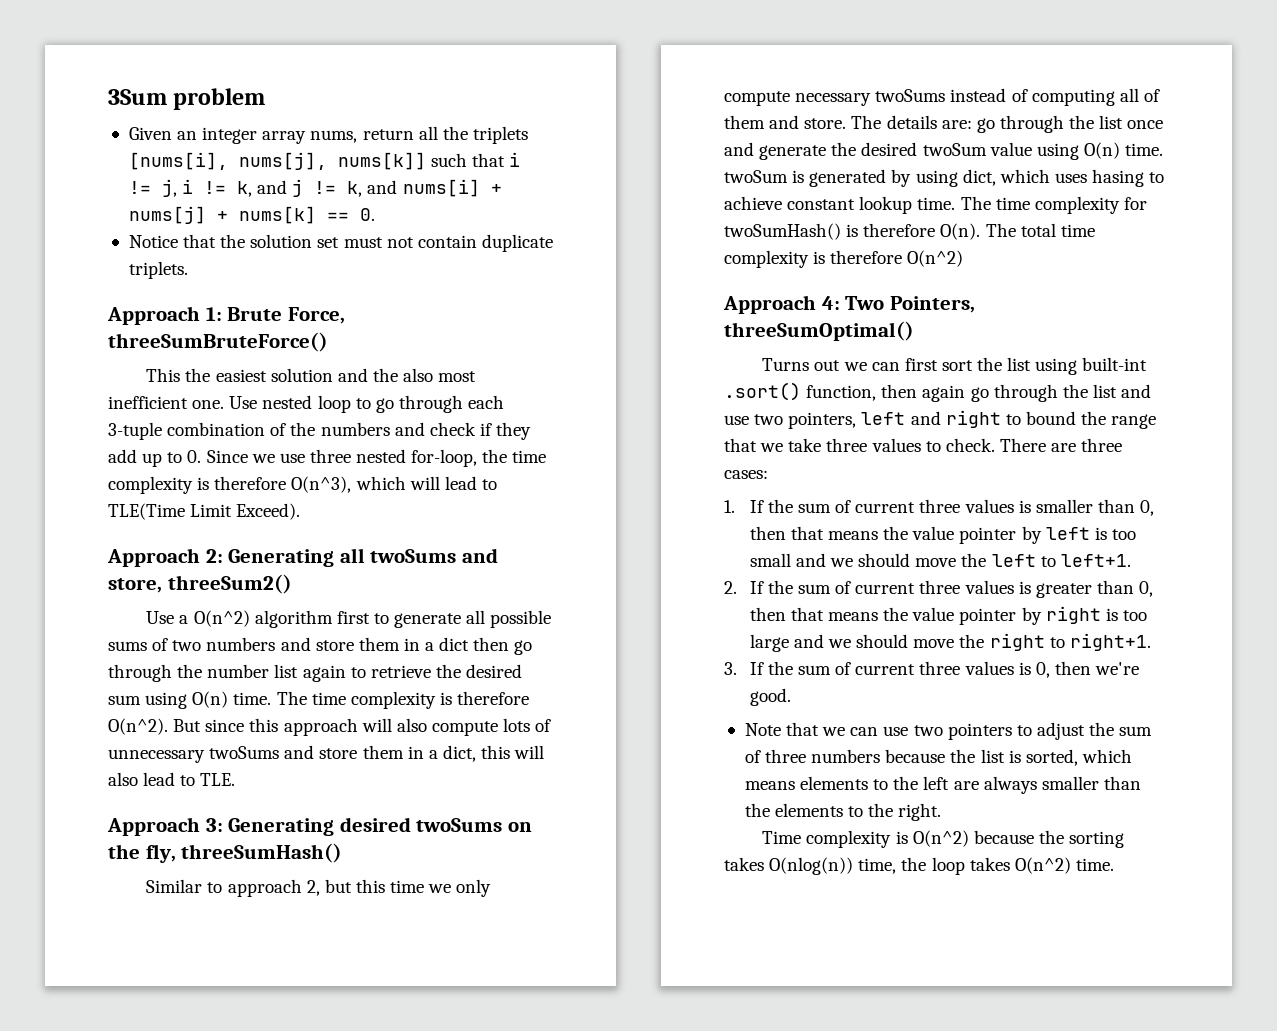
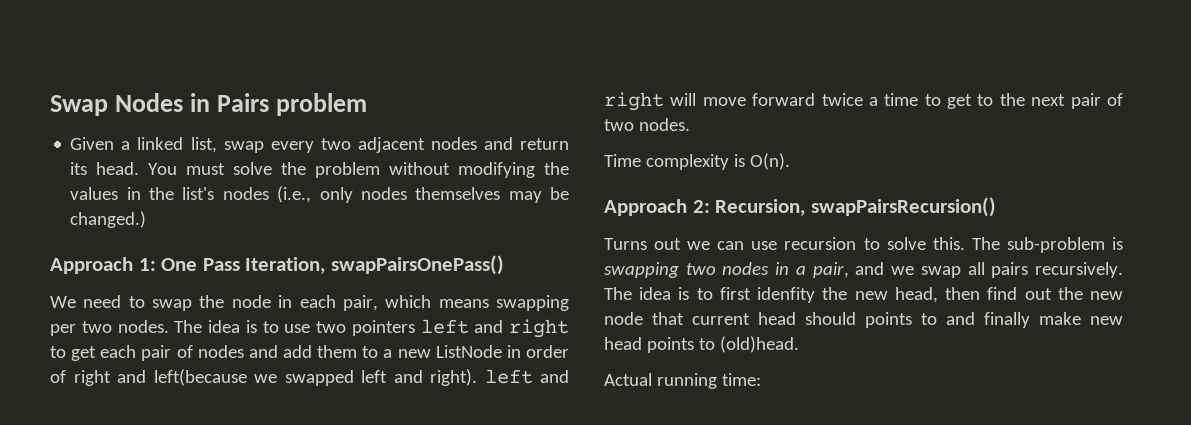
[108,88,266,110] [128,126,528,144] [128,152,521,170] [128,179,502,197] [128,206,375,224] [128,234,553,252] [128,261,188,279] [107,306,345,325] [108,332,328,352] [146,368,477,382] [108,395,505,413] [108,422,532,440] [108,449,547,467] [108,476,497,494] [108,503,301,520] [107,548,498,567] [108,574,292,594] [146,610,552,628] [108,637,533,655] [108,664,523,682] [108,691,530,709] [108,718,552,736] [108,745,545,763] [108,772,236,786] [107,817,532,836] [108,843,343,863] [146,879,492,897] [724,88,1160,106] [724,115,1164,133] [724,142,1164,160] [724,169,1165,187] [724,196,1147,214] [724,223,1095,240] [724,250,964,268] [723,295,975,314] [724,321,914,341] [762,357,1148,375] [724,382,1152,402] [724,410,1157,429] [724,438,1123,452] [724,470,768,479] [724,499,1155,516] [749,526,1136,544] [749,553,1131,567] [724,580,1154,598] [749,606,1147,625] [749,633,1151,652] [724,661,1140,678] [749,688,791,706] [744,722,1153,740] [744,749,1132,766] [744,776,1141,794] [744,803,942,821] [762,830,1125,848] [724,857,1114,875] 3Sum problem // Given an integer array nums, return all the triplets [nums[i], nums[j], nums[k]] such that i != j, i != k, and j != k, and nums[i] + nums[j] + nums[k] == 0. // Notice that the solution set must not contain duplicate triplets. // Approach 1: Brute Force, threeSumBruteForce() // This the easiest solution and the also most inefficient one. Use nested loop to go through each 3-tuple combination of the numbers and check if they add up to 0. Since we use three nested for-loop, the time complexity is therefore O(n^3), which will lead to TLE(Time Limit Exceed). // Approach 2: Generating all twoSums and store, threeSum2() // Use a O(n^2) algorithm first to generate all possible sums of two numbers and store them in a dict then go through the number list again to retrieve the desired sum using O(n) time. The time complexity is therefore O(n^2). But since this approach will also compute lots of unnecessary twoSums and store them in a dict, this will also lead to TLE. // Approach 3: Generating desired twoSums on the fly, threeSumHash() // Similar to approach 2, but this time we only compute necessary twoSums instead of computing all of them and store. The details are: go through the list once and generate the desired twoSum value using O(n) time. twoSum is generated by using dict, which uses hasing to achieve constant lookup time. The time complexity for twoSumHash() is therefore O(n). The total time complexity is therefore O(n^2) // Approach 4: Two Pointers, threeSumOptimal() // Turns out we can first sort the list using built-int .sort() function, then again go through the list and use two pointers, left and right to bound the range that we take three values to check. There are three cases: // 1. If the sum of current three values is smaller than 0, then that means the value pointer by left is too small and we should move the left to left+1. // 2. If the sum of current three values is greater than 0, then that means the value pointer by right is too large and we should move the right to right+1. // 3. If the sum of current three values is 0, then we're good. // Note that we can use two pointers to adjust the sum of three numbers because the list is sorted, which means elements to the left are always smaller than the elements to the right. // Time complexity is O(n^2) because the sorting takes O(nlog(n)) time, the loop takes O(n^2) time. -> [50,93,368,116] [70,137,569,153] [70,162,569,178] [70,186,569,203] [70,211,147,228] [50,255,504,275] [50,295,570,311] [50,319,569,338] [50,345,570,361] [50,369,569,386] [604,92,1123,111] [604,118,690,131] [604,153,790,170] [604,197,996,217] [604,237,1123,253] [604,262,1123,278] [604,287,1123,303] [604,312,1123,328] [604,336,799,353] [604,373,761,389] Swap Nodes in Pairs problem // Given a linked list, swap every two adjacent nodes and return its head. You must solve the problem without modifying the values in the list's nodes (i.e., only nodes themselves may be changed.) // Approach 1: One Pass Iteration, swapPairsOnePass() // We need to swap the node in each pair, which means swapping per two nodes. The idea is to use two pointers left and right to get each pair of nodes and add them to a new ListNode in order of right and left(because we swapped left and right). left and right will move forward twice a time to get to the next pair of two nodes. // Time complexity is O(n). // Approach 2: Recursion, swapPairsRecursion() // Turns out we can use recursion to solve this. The sub-problem is swapping two nodes in a pair, and we swap all pairs recursively. The idea is to first idenfity the new head, then find out the new node that current head should points to and finally make new head points to (old)head. // Actual running time:

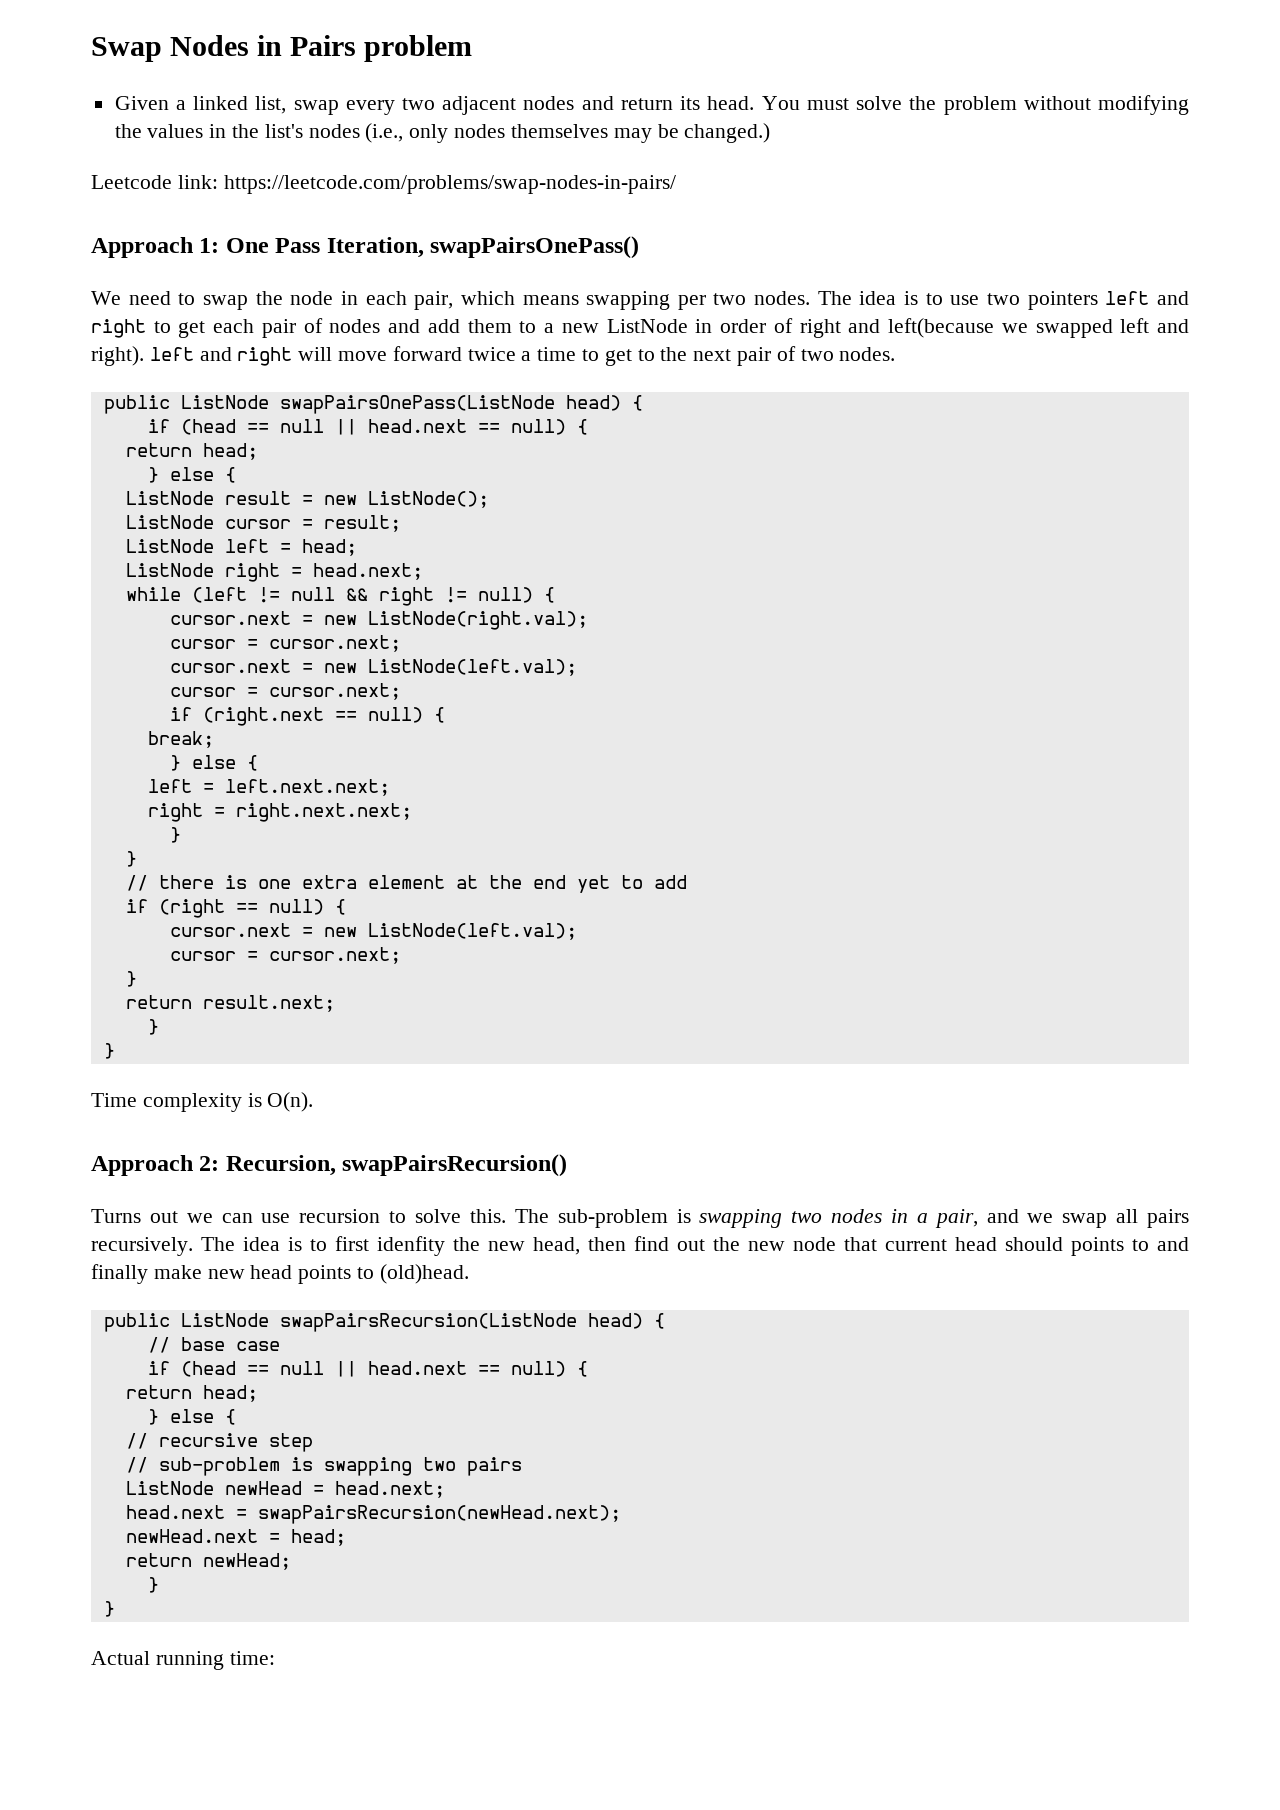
(147, 219) none -> [91,175,676,194] // Leetcode link: https://leetcode.com/problems/swap-nodes-in-pairs/
(690, 124) none -> [103,395,643,414] [147,419,588,435] [125,443,258,460] [147,467,236,483] [125,491,489,508] [125,515,401,532] [125,539,357,556] [125,563,423,582] [125,587,555,606] [169,611,588,630] [169,635,401,652] [169,659,577,676] [169,683,401,700] [169,707,445,726] [147,731,214,748] [169,755,258,771] [147,779,390,796] [147,803,412,822] [169,827,181,843] [125,851,137,867] [125,875,687,893] [125,899,346,918] [169,923,577,940] [169,947,401,964] [125,971,137,987] [125,995,335,1012] [147,1019,159,1035] [103,1043,115,1059] // public ListNode swapPairsOnePass(ListNode head) { // if (head == null || head.next == null) { // return head; // } else { // ListNode result = new ListNode(); // ListNode cursor = result; // ListNode left = head; // ListNode right = head.next; // while (left != null && right != null) { // cursor.next = new ListNode(right.val); // cursor = cursor.next; // cursor.next = new ListNode(left.val); // cursor = cursor.next; // if (right.next == null) { // break; // } else { // left = left.next.next; // right = right.next.next; // } // } // // there is one extra element at the end yet to add // if (right == null) { // cursor.next = new ListNode(left.val); // cursor = cursor.next; // } // return result.next; // } // }
(799, 344) none -> [103,1313,665,1332] [147,1337,280,1353] [147,1361,588,1377] [125,1385,258,1402] [147,1409,236,1425] [125,1433,313,1452] [125,1457,522,1476] [125,1481,445,1498] [125,1505,621,1524] [125,1529,346,1546] [125,1553,291,1570] [147,1577,159,1593] [103,1601,115,1617] // public ListNode swapPairsRecursion(ListNode head) { // // base case // if (head == null || head.next == null) { // return head; // } else { // // recursive step // // sub-problem is swapping two pairs // ListNode newHead = head.next; // head.next = swapPairsRecursion(newHead.next); // newHead.next = head; // return newHead; // } // }

